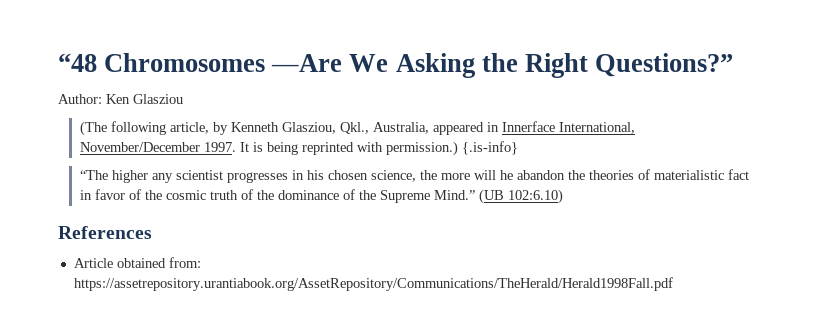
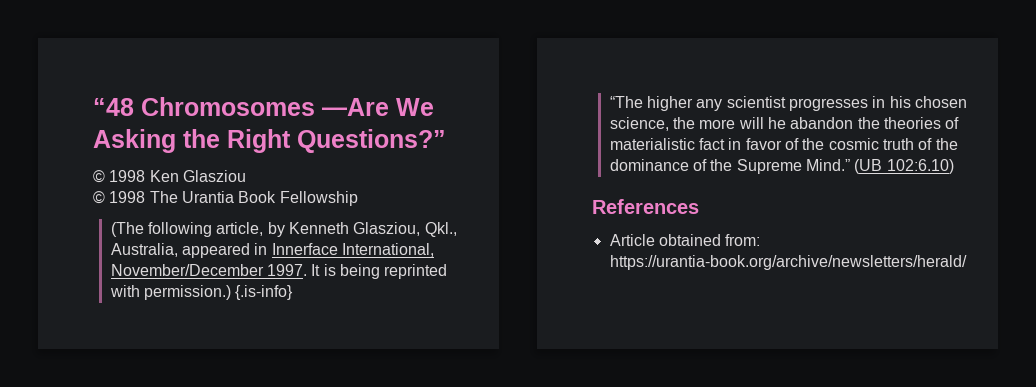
[58,94,102,104] Author: -> [93,170,146,183] © 1998
(183, 99) none -> [93,191,358,206] // © 1998 The Urantia Book Fellowship
[73,277,673,291] https://assetrepository.urantiabook.org/AssetRepository/Communications/TheHerald/Herald1998Fall.pdf -> [609,255,967,270] https://urantia-book.org/archive/newsletters/herald/

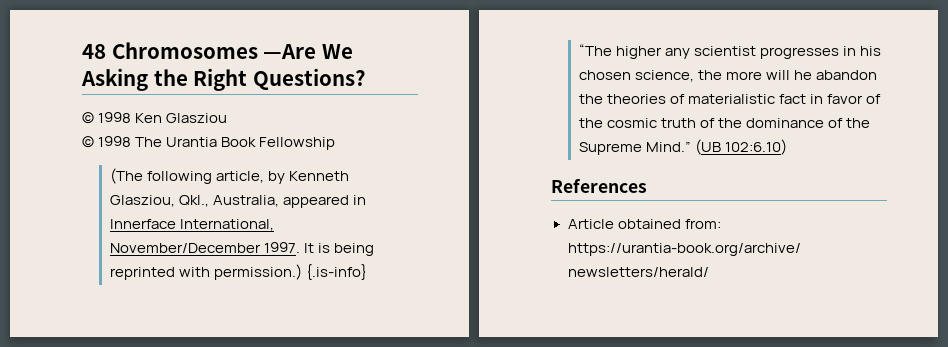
[93,98,134,116] “48 -> [82,44,106,59] 48
[297,129,446,153] Questions?” -> [252,68,366,90] Questions?

